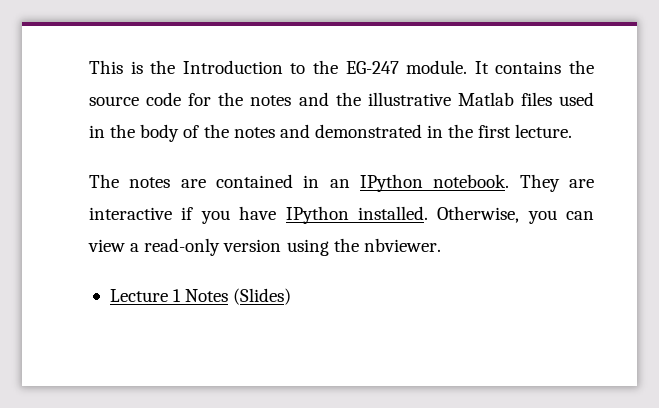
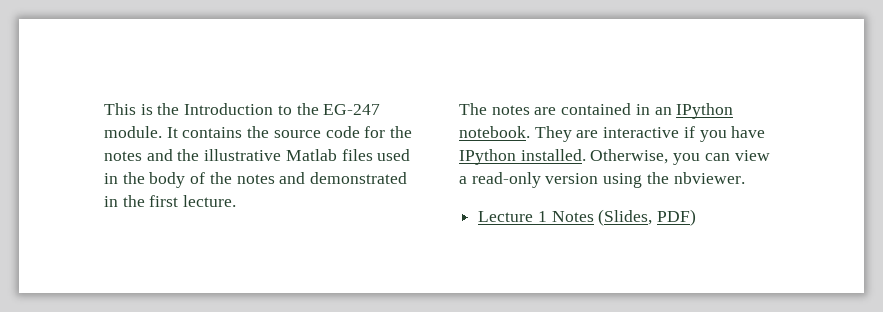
[233,288,292,305] (Slides) -> [598,209,697,226] (Slides, PDF)

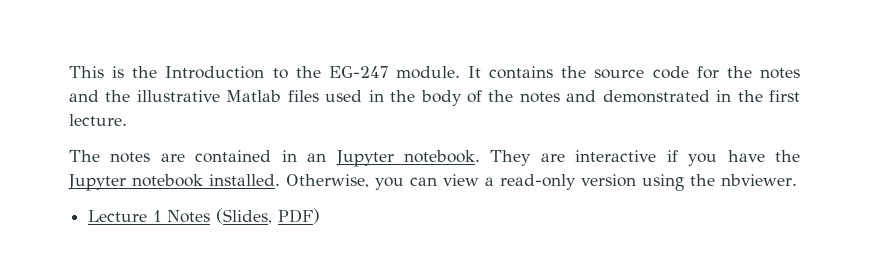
[676,103,734,119] IPython -> [335,150,394,167] Jupyter
[459,149,516,165] IPython -> [775,150,801,162] [68,174,203,191] the Jupyter notebook

